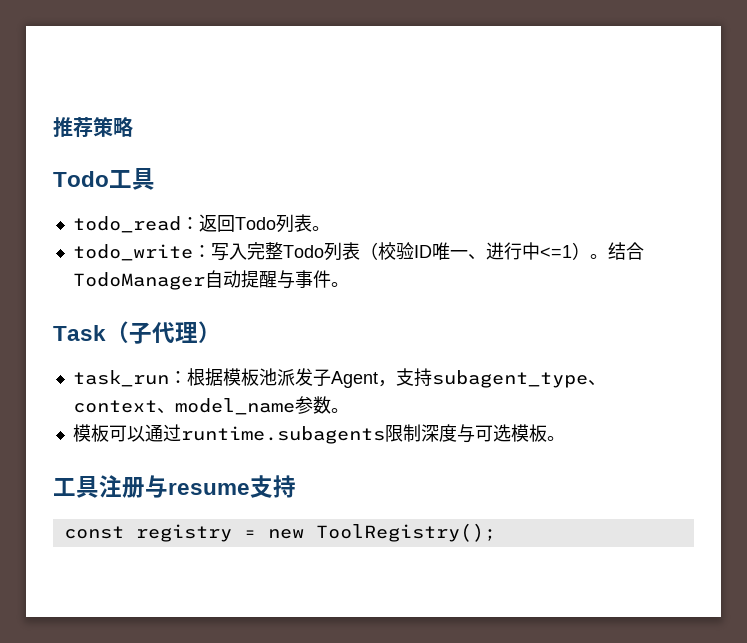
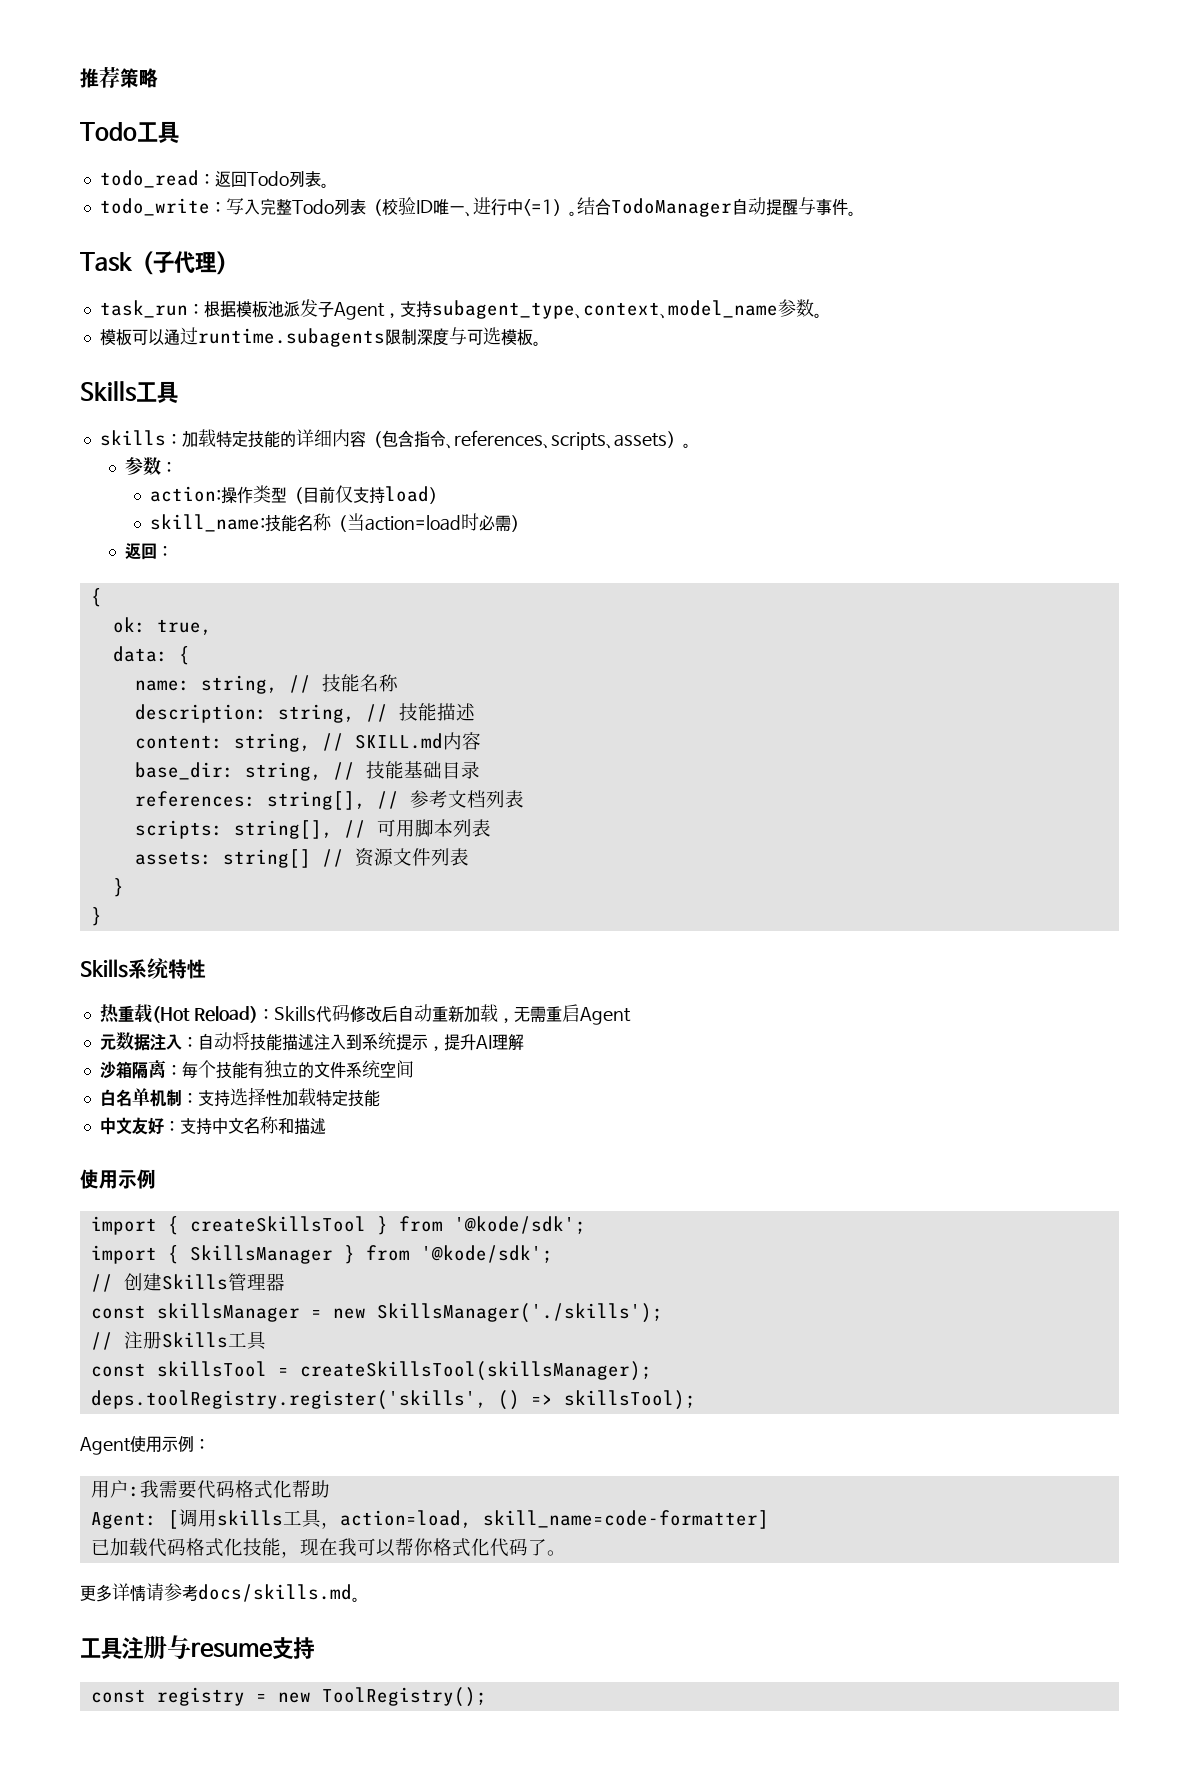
(565, 438) none -> [80,381,178,403] [99,429,691,450] [124,457,177,475] [150,485,446,504] [150,513,528,532] [124,543,173,560] [90,588,102,607] [112,617,212,635] [112,646,190,665] [134,674,398,694] [134,703,475,723] [134,732,481,752] [134,761,480,781] [134,790,524,810] [134,819,491,839] [134,848,469,868] [112,878,124,897] [90,907,102,926] [80,958,206,979] [99,1004,631,1025] [99,1032,524,1051] [99,1060,414,1079] [99,1087,380,1107] [99,1116,326,1135] [80,1169,156,1189] [90,1216,586,1235] [90,1245,553,1264] [90,1273,285,1292] [90,1303,663,1323] [90,1331,267,1350] [90,1361,652,1381] [90,1390,696,1410] [80,1435,210,1455] [90,1480,330,1499] [90,1509,769,1529] [90,1538,566,1558] [80,1583,360,1602] // Skills工具 // skills：加载特定技能的详细内容（包含指令、references、scripts、assets）。 // 参数： // action:操作类型（目前仅支持load） // skill_name:技能名称（当action=load时必需） // 返回： // { // ok: true, // data: { // name: string, // 技能名称 // description: string, // 技能描述 // content: string, // SKILL.md内容 // base_dir: string, // 技能基础目录 // references: string[], // 参考文档列表 // scripts: string[], // 可用脚本列表 // assets: string[] // 资源文件列表 // } // } // Skills系统特性 // 热重载(Hot Reload)：Skills代码修改后自动重新加载，无需重启Agent // 元数据注入：自动将技能描述注入到系统提示，提升AI理解 // 沙箱隔离：每个技能有独立的文件系统空间 // 白名单机制：支持选择性加载特定技能 // 中文友好：支持中文名称和描述 // 使用示例 // import { createSkillsTool } from '@kode/sdk'; // import { SkillsManager } from '@kode/sdk'; // // 创建Skills管理器 // const skillsManager = new SkillsManager('./skills'); // // 注册Skills工具 // const skillsTool = createSkillsTool(skillsManager); // deps.toolRegistry.register('skills', () => skillsTool); // Agent使用示例： // 用户:我需要代码格式化帮助 // Agent: [调用skills工具，action=load, skill_name=code-formatter] // 已加载代码格式化技能，现在我可以帮你格式化代码了。 // 更多详情请参考docs/skills.md。

